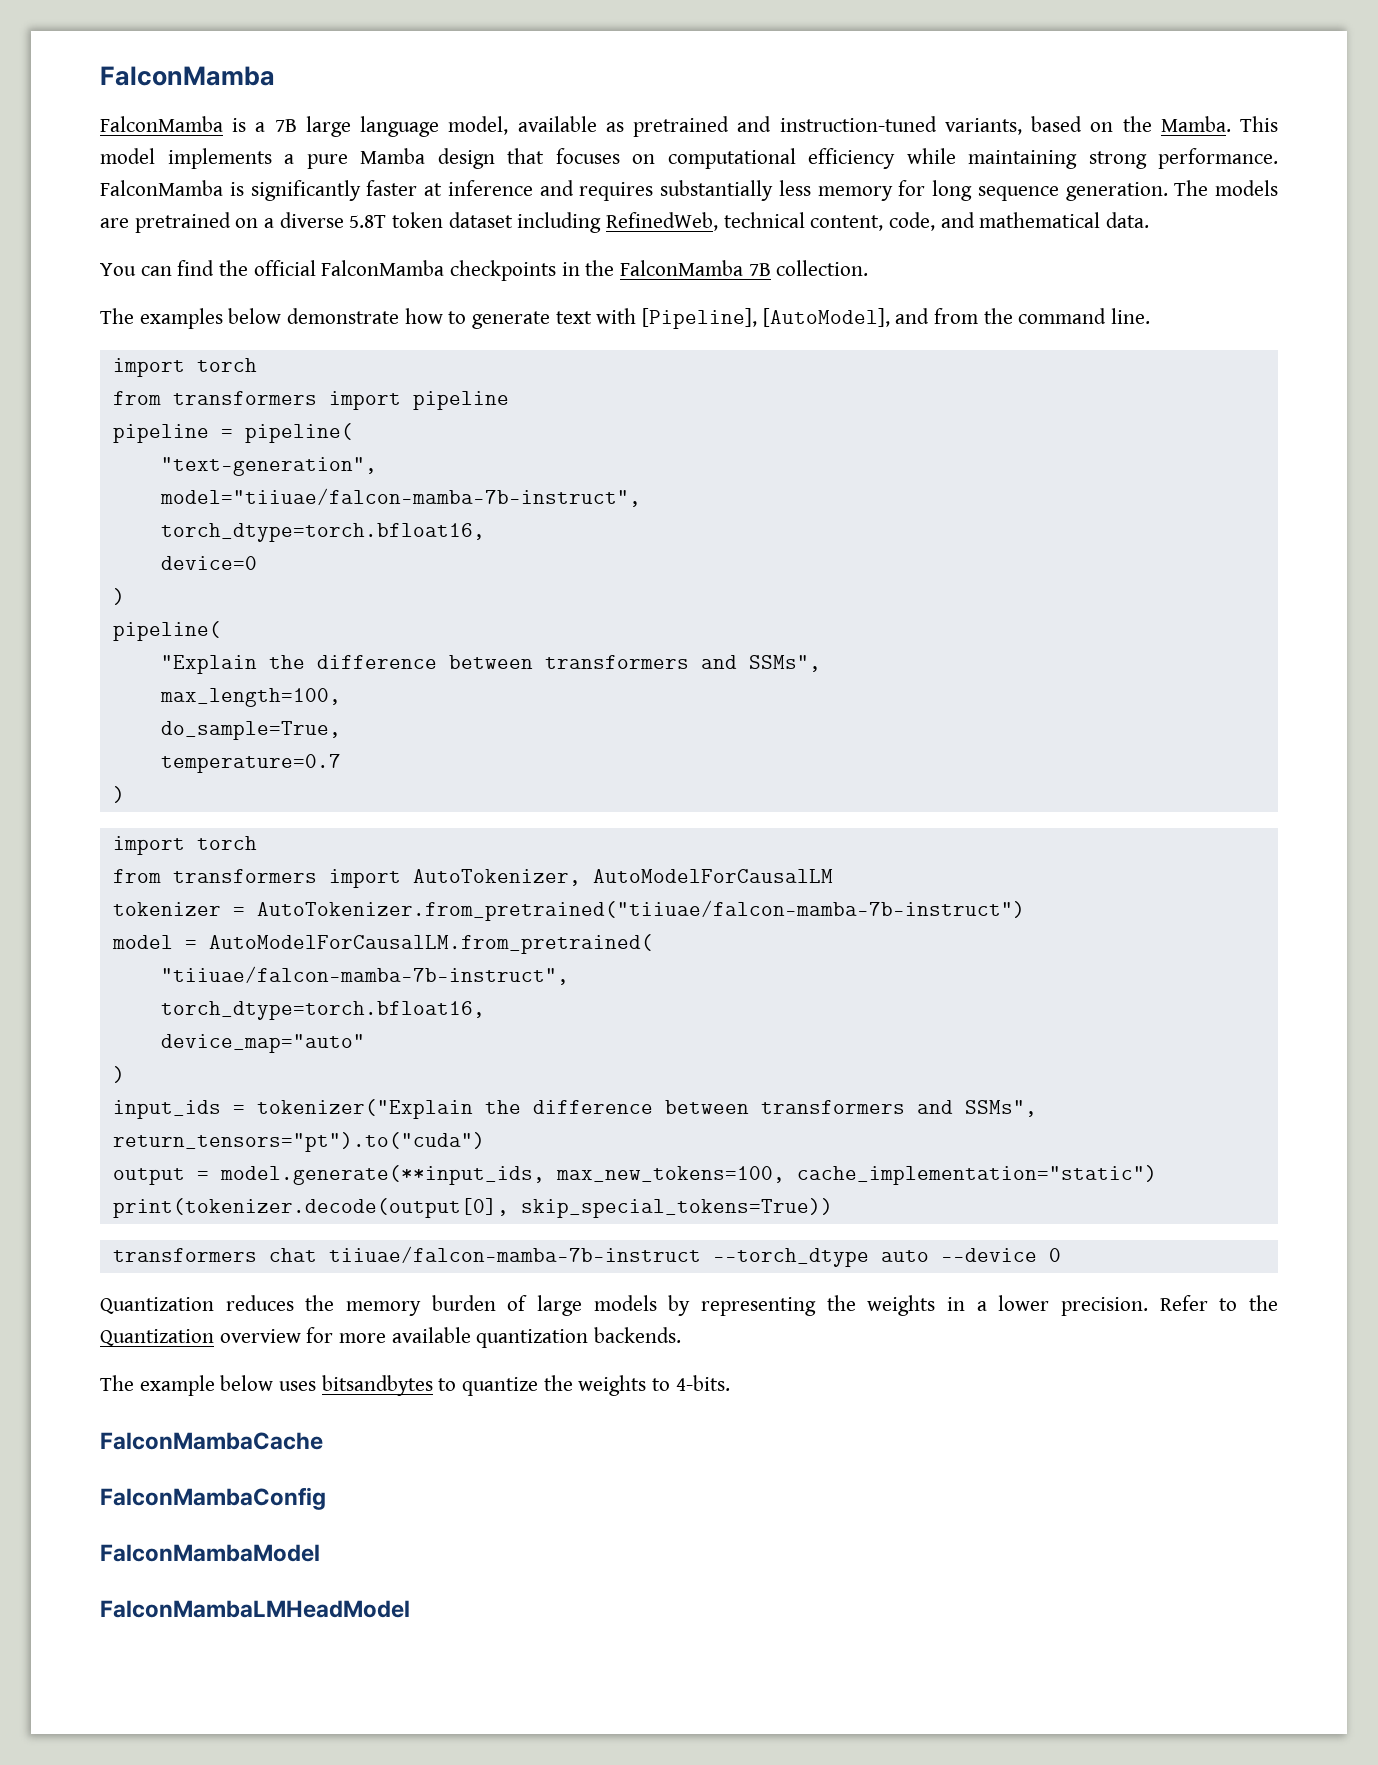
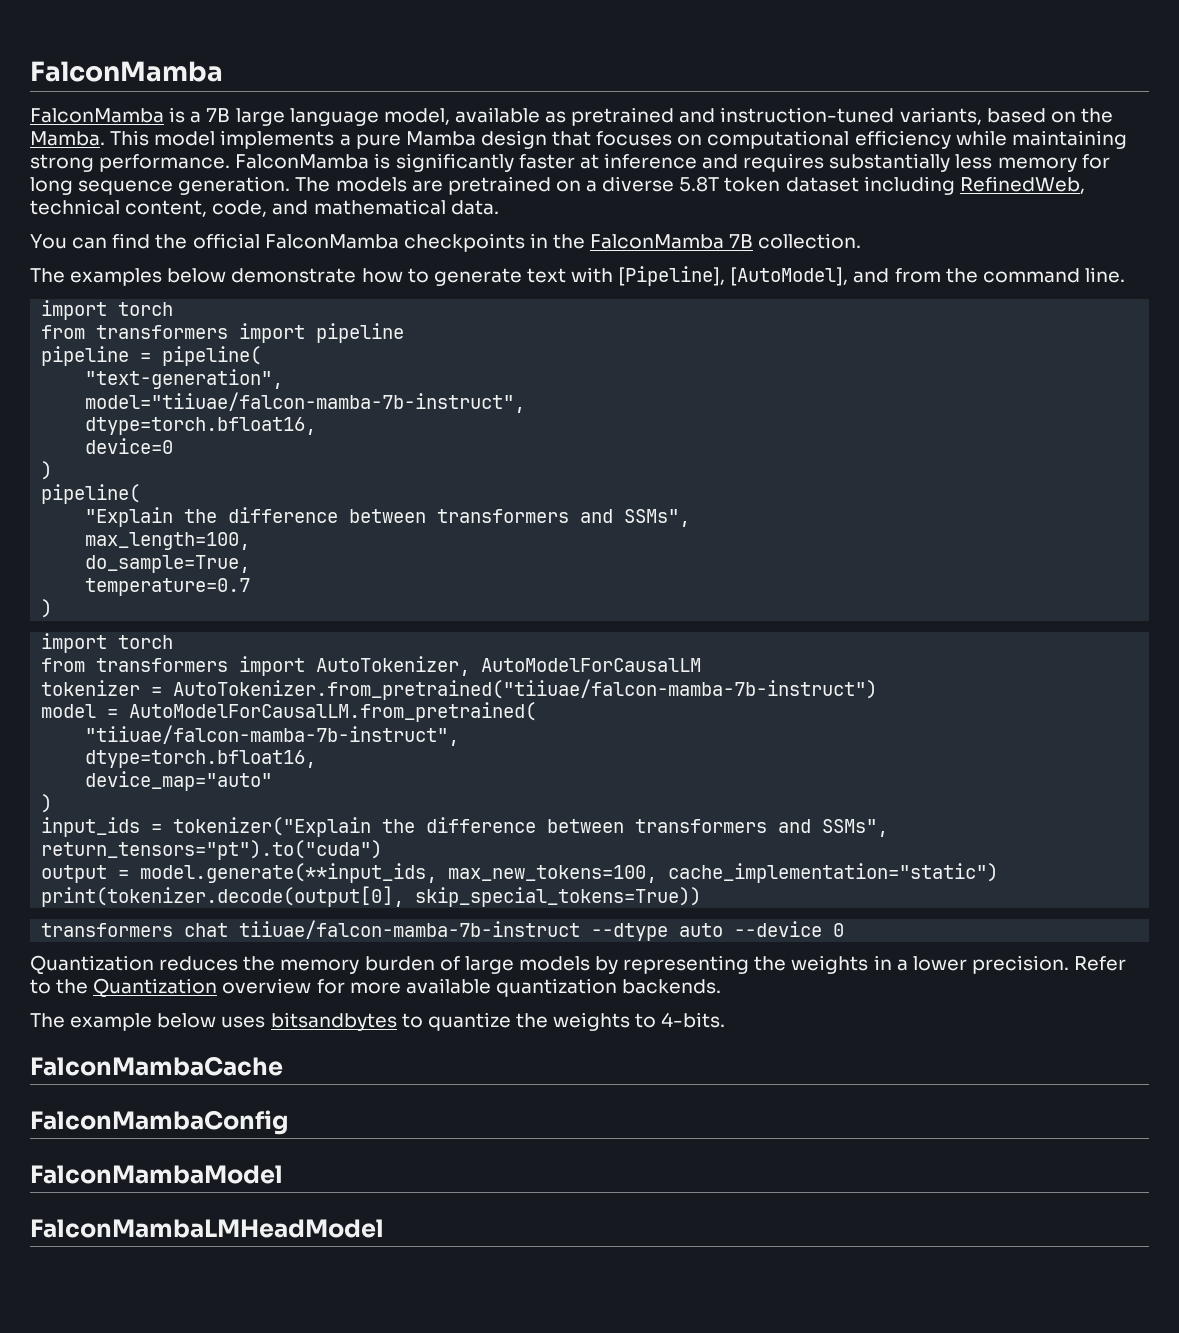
[160,523,485,542] torch_dtype=torch.bfloat16, -> [85,417,317,435] dtype=torch.bfloat16,
[160,1001,485,1020] torch_dtype=torch.bfloat16, -> [85,750,317,768] dtype=torch.bfloat16,
[712,1248,869,1267] --torch_dtype -> [591,923,669,941] --dtype

